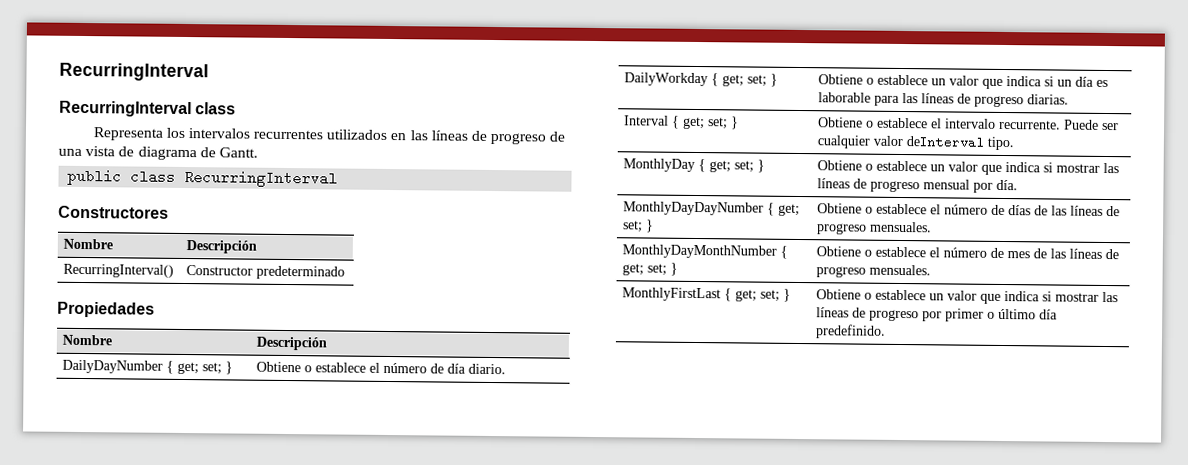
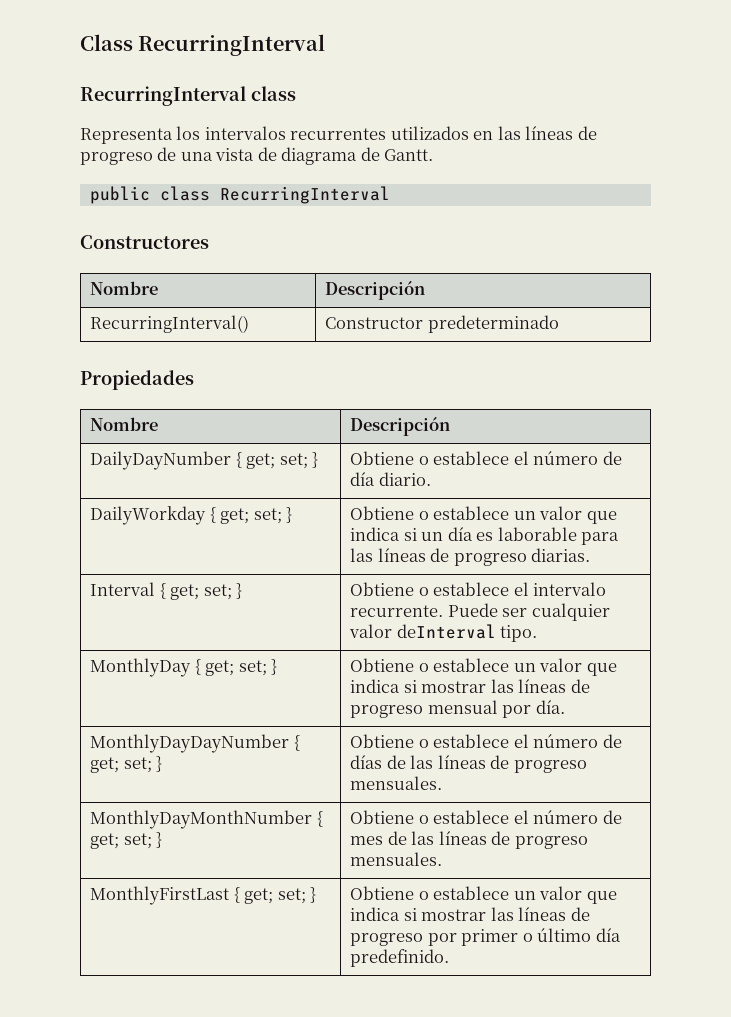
(59, 72) none -> [80,34,133,51] Class

